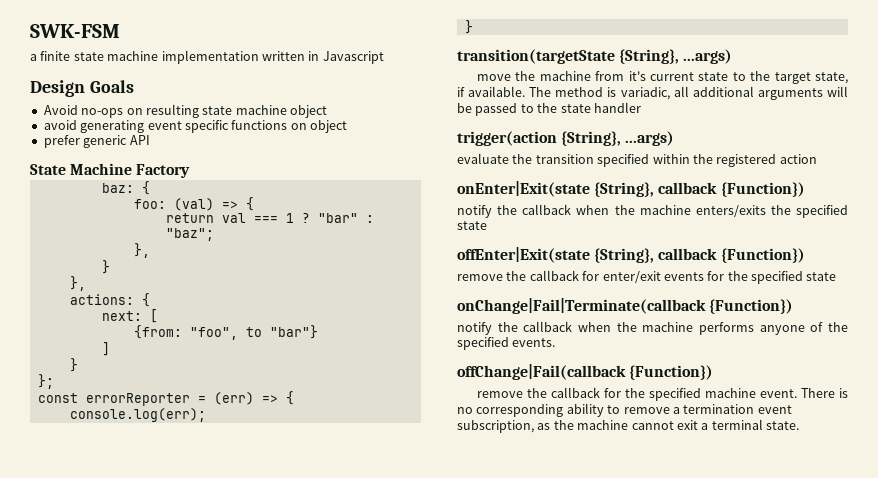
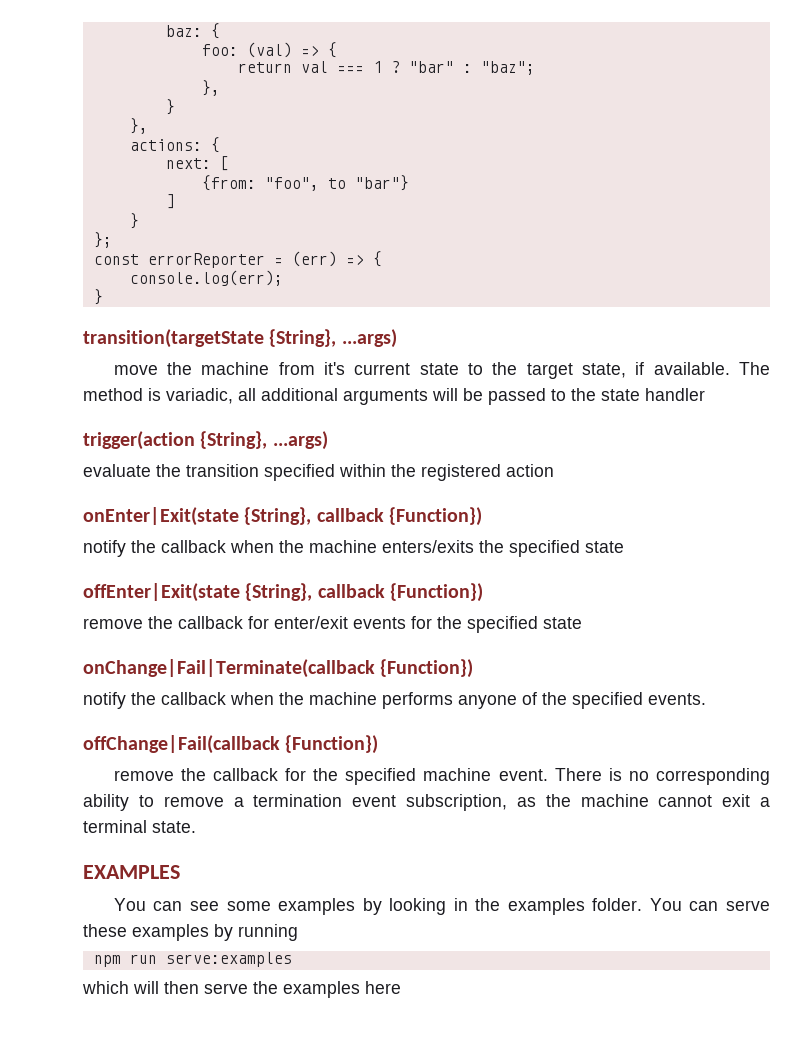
[30,24,120,38] [30,50,384,64] [30,80,134,97] [43,104,327,118] [43,120,347,133] [43,135,150,148] [30,163,191,178] SWK-FSM // a finite state machine implementation written in Javascript // Design Goals // Avoid no-ops on resulting state machine object // avoid generating event specific functions on object // prefer generic API // State Machine Factory // -> (165, 31) none
(799, 425) none -> [83,865,180,879] [113,898,770,915] [83,924,298,941] [93,952,292,967] [82,981,401,998] // EXAMPLES // You can see some examples by looking in the examples folder. You can serve these examples by running // npm run serve:examples // which will then serve the examples here

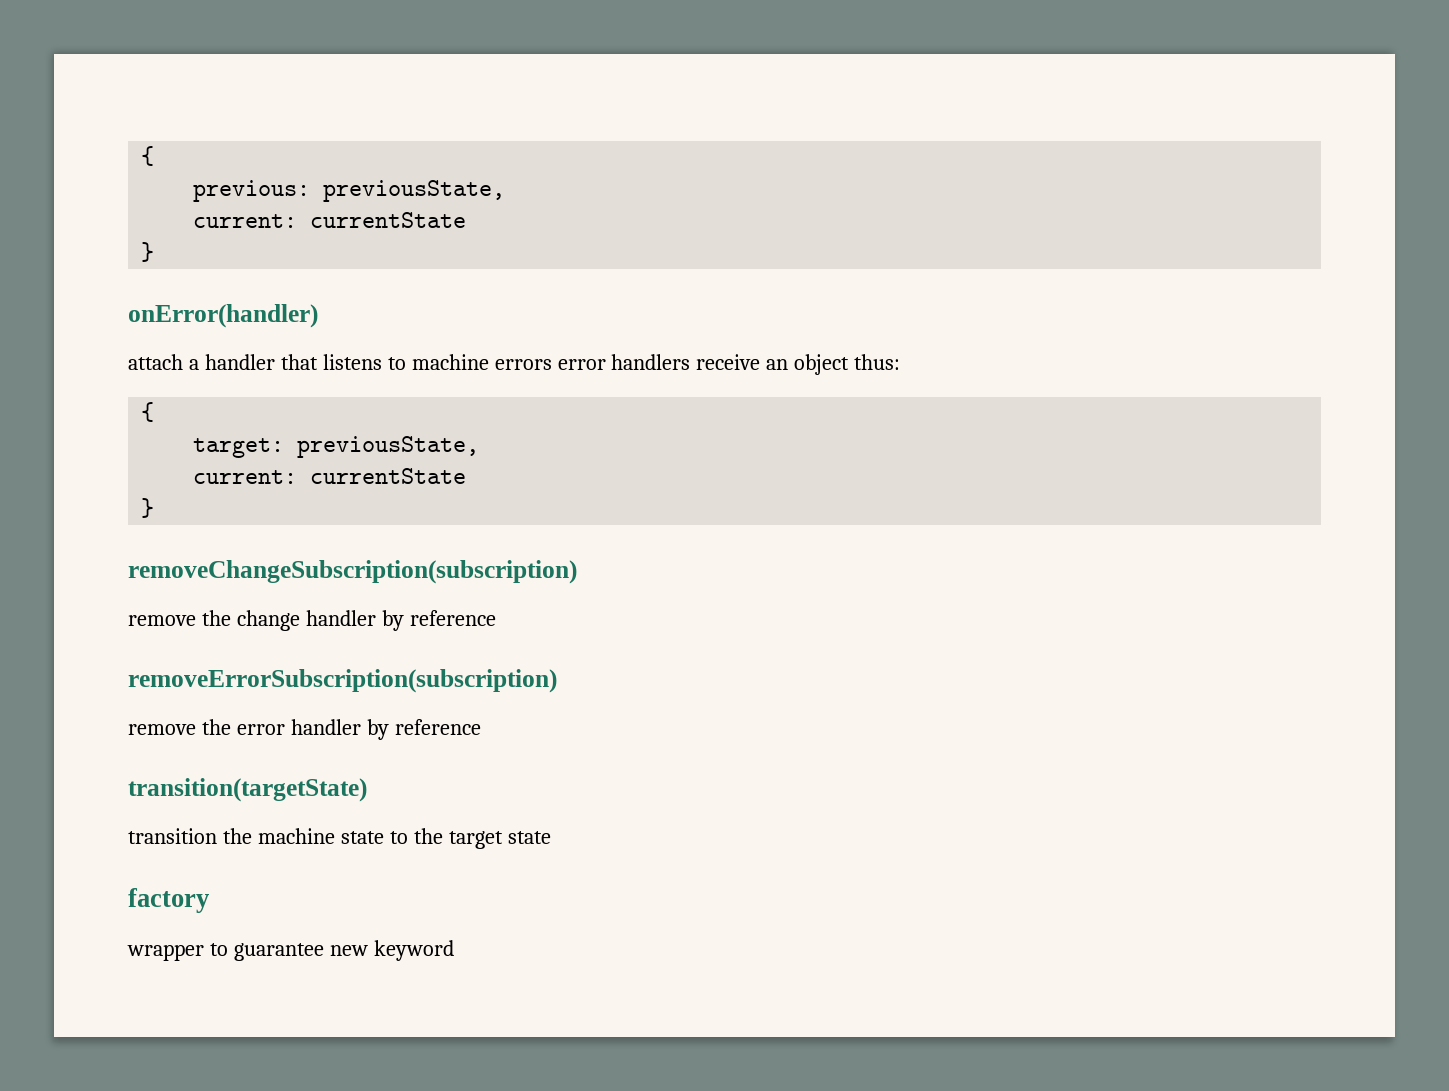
[165,23,220,39] [201,42,337,58] [237,61,535,75] [201,80,220,96] [165,99,175,115] [129,118,148,134] [129,137,220,153] [165,156,229,171] [201,175,409,191] [165,194,175,209] [129,213,139,229] [93,232,112,248] [93,251,382,268] [129,270,283,286] [93,289,103,305] [83,329,397,348] [113,362,771,379] [83,388,705,405] [83,431,328,450] [83,464,554,481] [83,507,483,526] [83,540,624,557] [83,583,484,602] [83,616,582,633] [83,659,474,678] [83,692,706,709] [83,735,379,754] [113,768,770,785] [83,794,771,811] [83,820,196,833] [83,865,180,879] [113,898,770,915] [83,924,298,941] [93,952,292,967] [82,981,401,998] baz: { // foo: (val) => { // return val === 1 ? "bar" : "baz"; // }, // } // }, // actions: { // next: [ // {from: "foo", to "bar"} // ] // } // }; // const errorReporter = (err) => { // console.log(err); // } // transition(targetState {String}, ...args) // move the machine from it's current state to the target state, if available. The method is variadic, all additional arguments will be passed to the state handler // trigger(action {String}, ...args) // evaluate the transition specified within the registered action // onEnter|Exit(state {String}, callback {Function}) // notify the callback when the machine enters/exits the specified state // offEnter|Exit(state {String}, callback {Function}) // remove the callback for enter/exit events for the specified state // onChange|Fail|Terminate(callback {Function}) // notify the callback when the machine performs anyone of the specified events. // offChange|Fail(callback {Function}) // remove the callback for the specified machine event. There is no corresponding ability to remove a termination event subscription, as the machine cannot exit a terminal state. // EXAMPLES // You can see some examples by looking in the examples folder. You can serve these examples by running // npm run serve:examples // which will then serve the examples here -> [141,146,155,166] [193,180,506,202] [193,212,467,228] [141,242,155,262] [128,304,318,328] [128,354,901,375] [141,402,155,422] [193,436,480,458] [193,468,467,484] [141,498,155,518] [128,560,577,584] [128,610,496,631] [128,669,557,693] [128,719,481,740] [128,778,367,802] [128,828,551,849] [128,888,209,913] [127,940,454,961] { // previous: previousState, // current: currentState // } // onError(handler) // attach a handler that listens to machine errors error handlers receive an object thus: // { // target: previousState, // current: currentState // } // removeChangeSubscription(subscription) // remove the change handler by reference // removeErrorSubscription(subscription) // remove the error handler by reference // transition(targetState) // transition the machine state to the target state // factory // wrapper to guarantee new keyword

